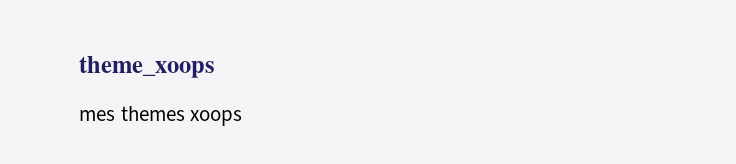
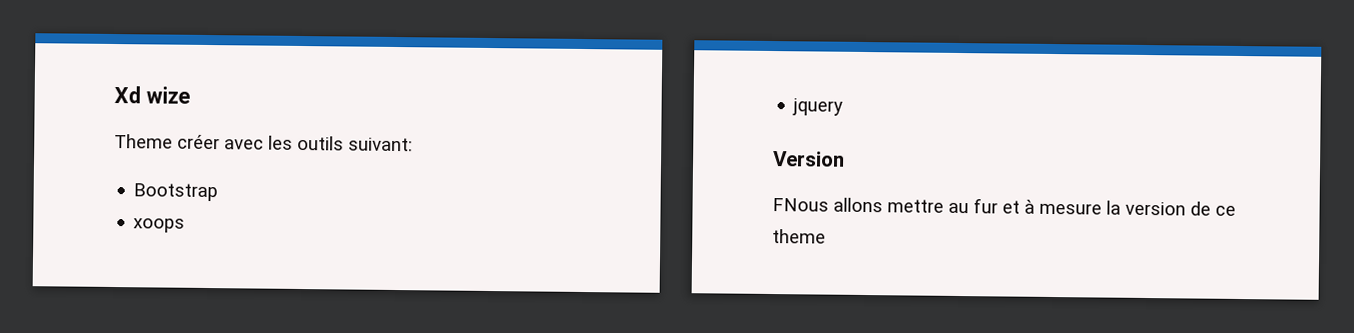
[79,56,215,78] [79,106,243,126] theme_xoops // mes themes xoops -> [114,86,191,104] [114,134,413,152] [133,183,219,202] [133,218,186,233] [792,98,844,116] [773,151,845,167] [772,197,1236,216] [772,229,826,244] Xd wize // Theme créer avec les outils suivant: // Bootstrap // xoops // jquery // Version // FNous allons mettre au fur et à mesure la version de ce theme

